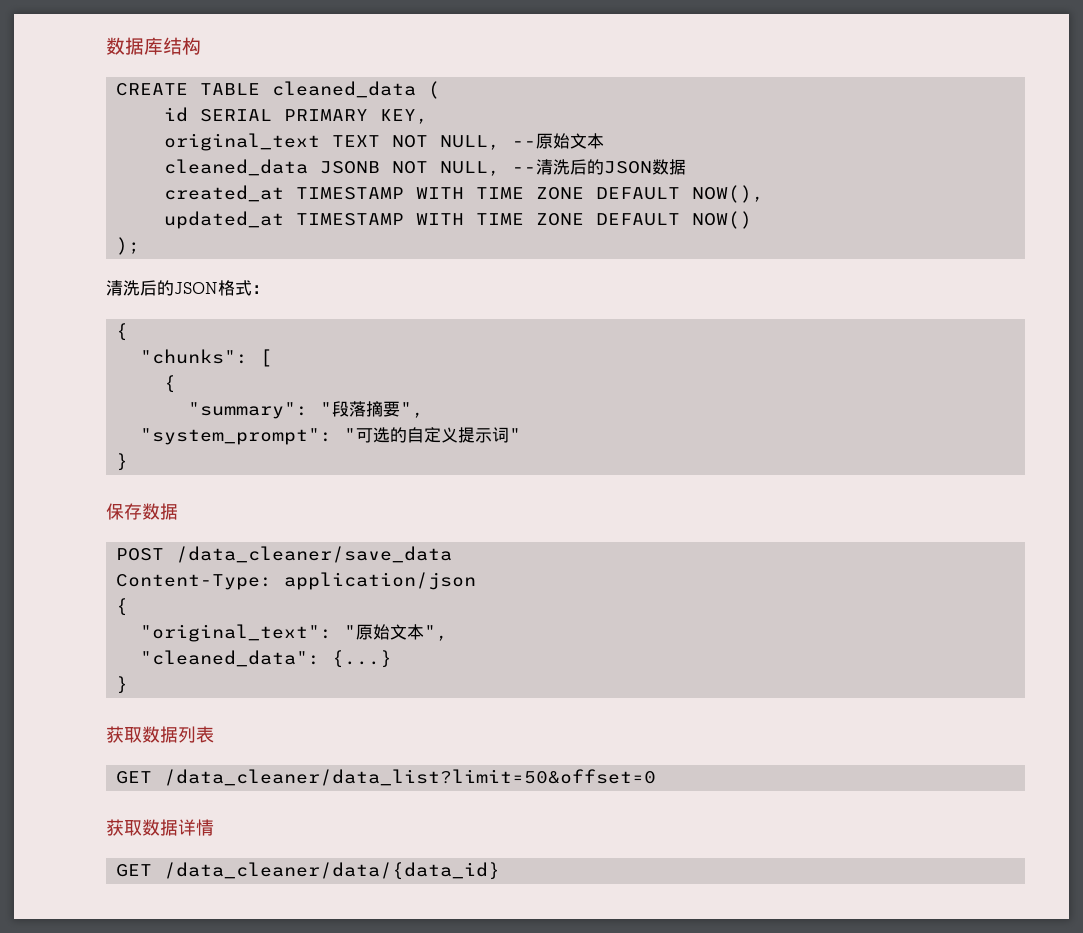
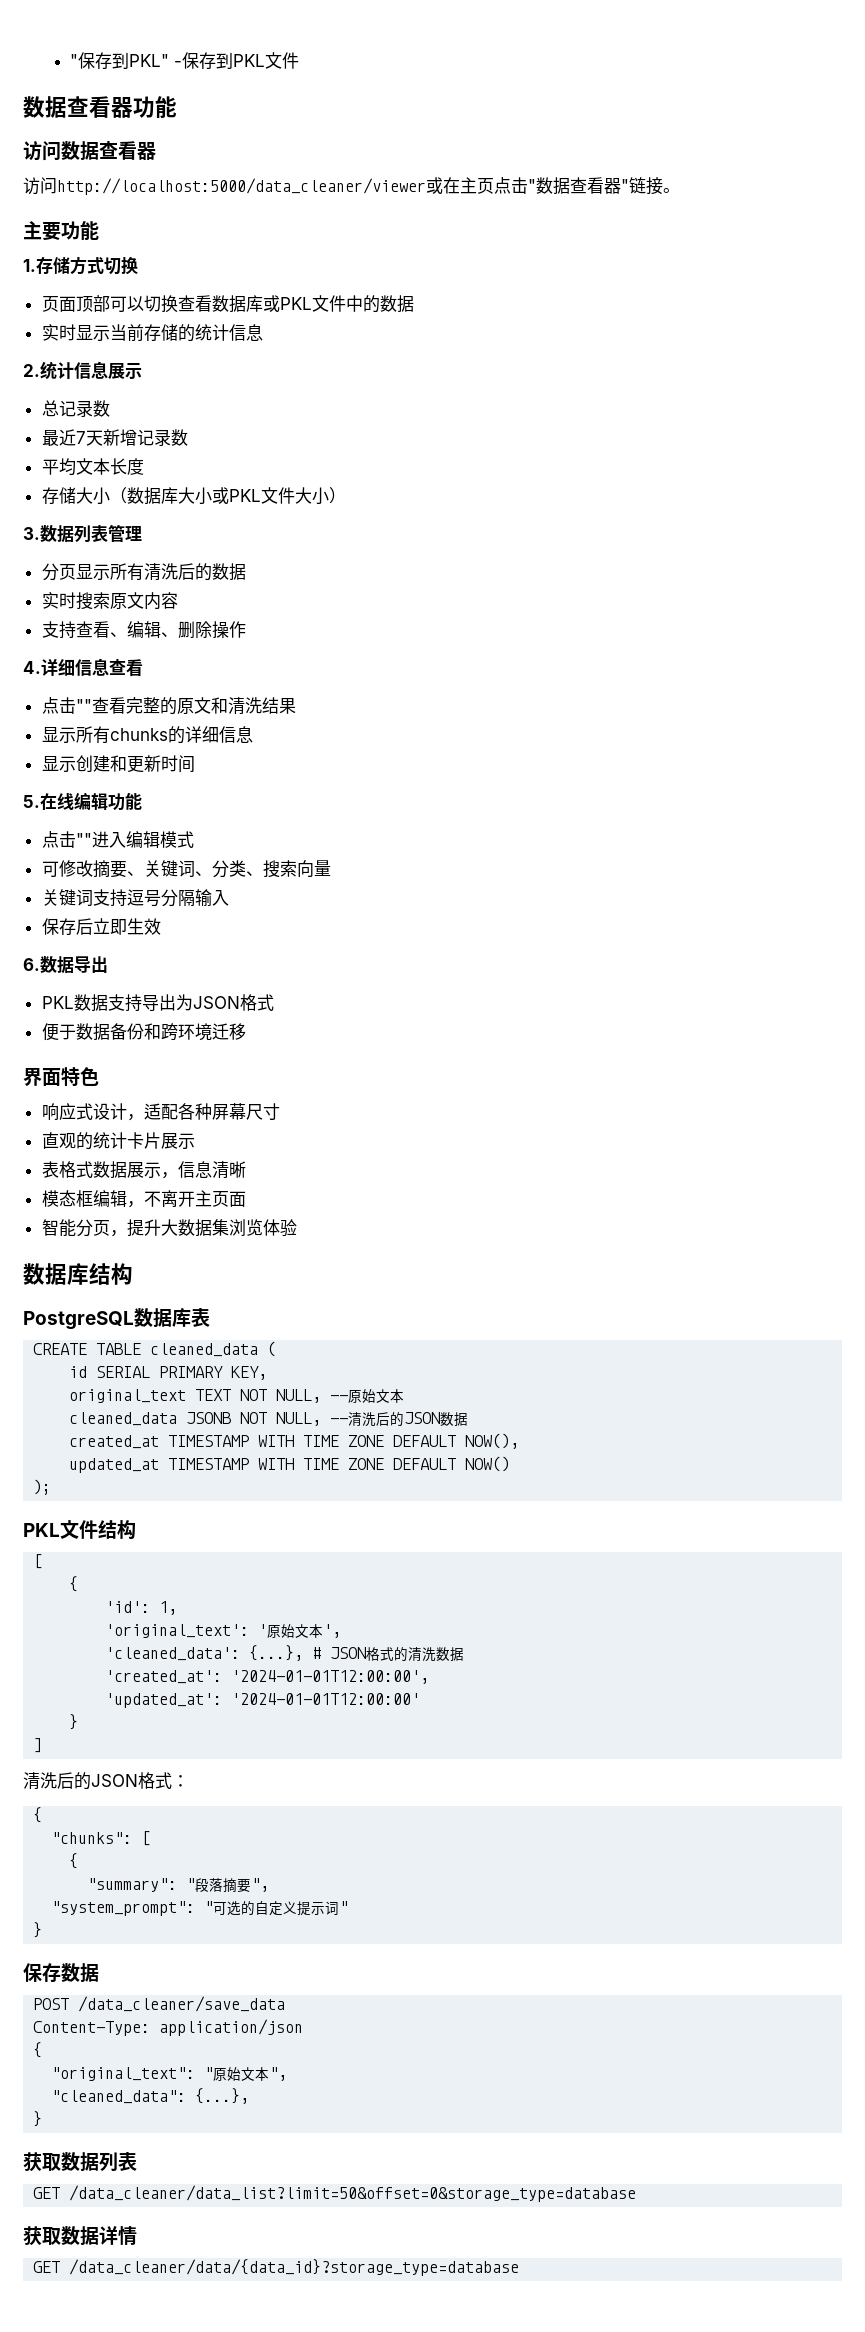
(106, 46) none -> [69,52,299,69] [23,96,177,118] [23,141,156,161] [23,177,680,195] [23,221,99,241] [23,256,138,275] [41,295,414,313] [41,324,263,342] [23,361,142,380] [41,400,110,417] [41,429,188,446] [41,458,144,476] [41,487,346,505] [23,524,142,543] [41,563,246,581] [41,592,178,610] [41,621,246,639] [23,658,143,677] [41,697,296,715] [41,726,253,744] [41,755,195,773] [23,792,142,811] [41,831,194,848] [41,860,331,878] [41,889,229,907] [41,918,161,935] [23,956,108,974] [41,994,274,1012] [41,1023,246,1041] [23,1067,99,1087] [41,1103,280,1121] [41,1132,195,1150] [41,1161,246,1179] [41,1190,246,1208] [41,1219,297,1237] "保存到PKL" -保存到PKL文件 // 数据查看器功能 // 访问数据查看器 // 访问http://localhost:5000/data_cleaner/viewer或在主页点击"数据查看器"链接。 // 主要功能 // 1.存储方式切换 // 页面顶部可以切换查看数据库或PKL文件中的数据 // 实时显示当前存储的统计信息 // 2.统计信息展示 // 总记录数 // 最近7天新增记录数 // 平均文本长度 // 存储大小（数据库大小或PKL文件大小） // 3.数据列表管理 // 分页显示所有清洗后的数据 // 实时搜索原文内容 // 支持查看、编辑、删除操作 // 4.详细信息查看 // 点击""查看完整的原文和清洗结果 // 显示所有chunks的详细信息 // 显示创建和更新时间 // 5.在线编辑功能 // 点击""进入编辑模式 // 可修改摘要、关键词、分类、搜索向量 // 关键词支持逗号分隔输入 // 保存后立即生效 // 6.数据导出 // PKL数据支持导出为JSON格式 // 便于数据备份和跨环境迁移 // 界面特色 // 响应式设计，适配各种屏幕尺寸 // 直观的统计卡片展示 // 表格式数据展示，信息清晰 // 模态框编辑，不离开主页面 // 智能分页，提升大数据集浏览体验 //
(201, 46) none -> [23,1308,210,1330] // PostgreSQL数据库表
(141, 246) none -> [23,1520,136,1540] [33,1554,43,1569] [69,1576,79,1592] [105,1601,178,1615] [105,1624,342,1638] [105,1645,465,1662] [105,1670,430,1684] [105,1693,421,1708] [69,1714,79,1730] [33,1738,43,1753] // PKL文件结构 // [ // { // 'id': 1, // 'original_text': '原始文本', // 'cleaned_data': {...}, # JSON格式的清洗数据 // 'created_at': '2024-01-01T12:00:00', // 'updated_at': '2024-01-01T12:00:00' // } // ]
[332,650,393,668] {...} -> [195,2088,250,2104] {...},
[164,769,657,786] /data_cleaner/data_list?limit=50&offset=0 -> [69,2185,637,2202] /data_cleaner/data_list?limit=50&offset=0&storage_type=database
[164,862,501,880] /data_cleaner/data/{data_id} -> [69,2259,520,2276] /data_cleaner/data/{data_id}?storage_type=database

